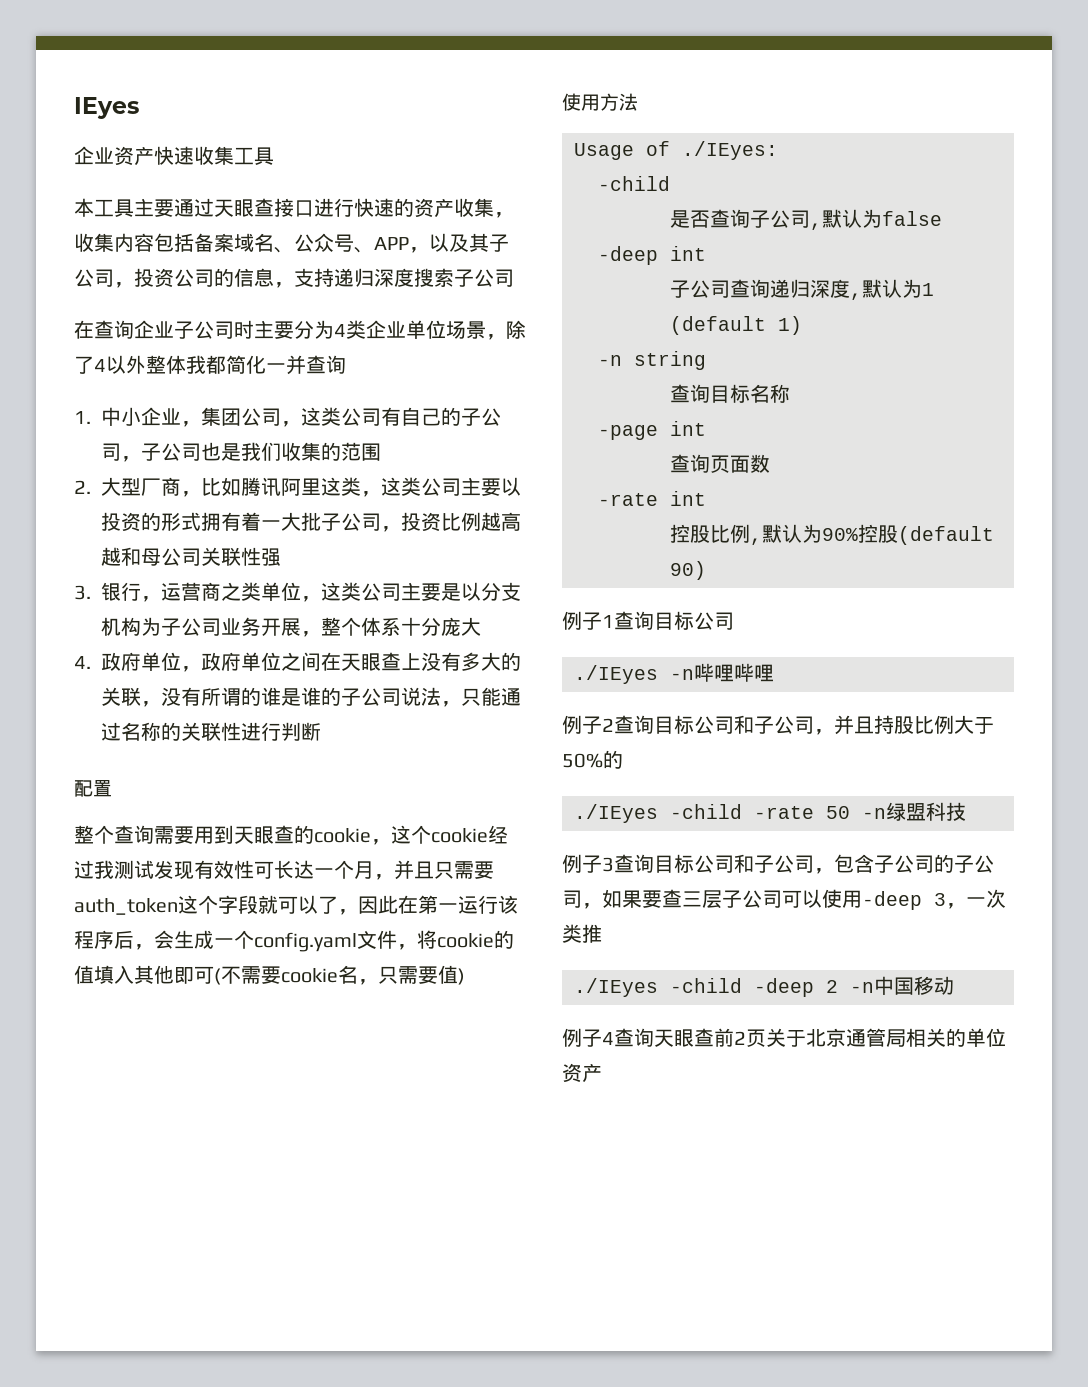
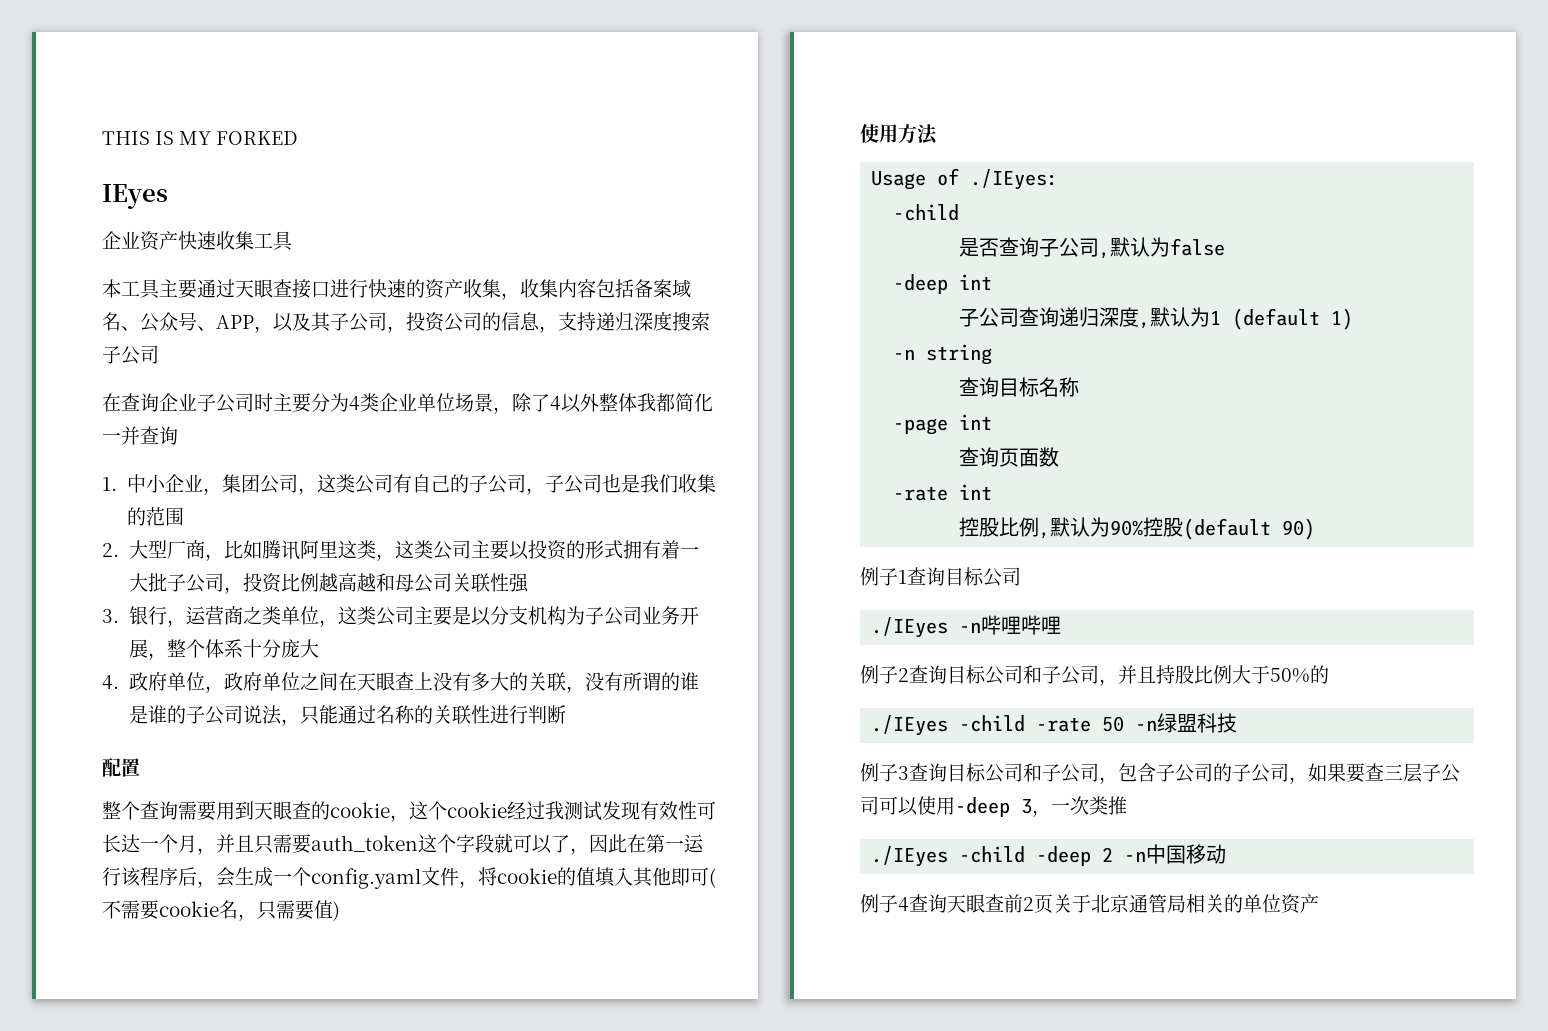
(74, 108) none -> [102,131,299,145] THIS IS MY FORKED //

